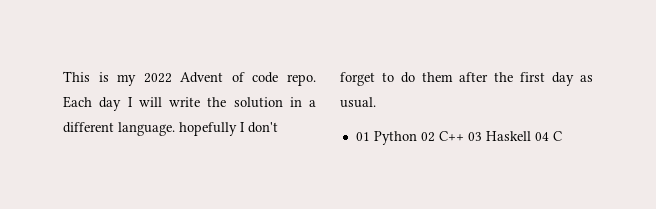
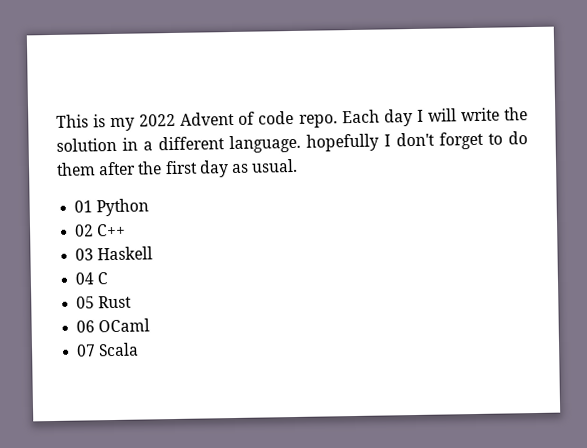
(417, 138) none -> (150, 207) //
(464, 136) none -> (127, 230) //
(531, 136) none -> (154, 253) //
(562, 136) none -> [76,295,133,309] [76,318,151,333] [76,342,140,357] // 05 Rust // 06 OCaml // 07 Scala

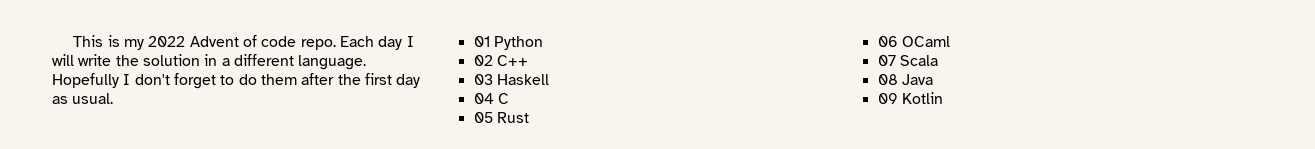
[306,133,379,152] hopefully -> [52,73,119,88] Hopefully
(140, 349) none -> [877,74,933,85] [877,92,943,104] // 08 Java // 09 Kotlin

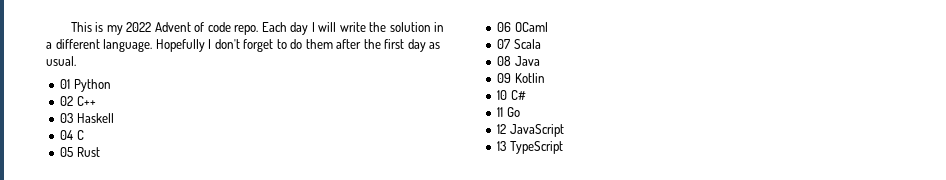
(943, 98) none -> [497,90,526,100] [497,107,520,117] [497,124,564,137] [497,141,563,154] // 10 C# // 11 Go // 12 JavaScript // 13 TypeScript

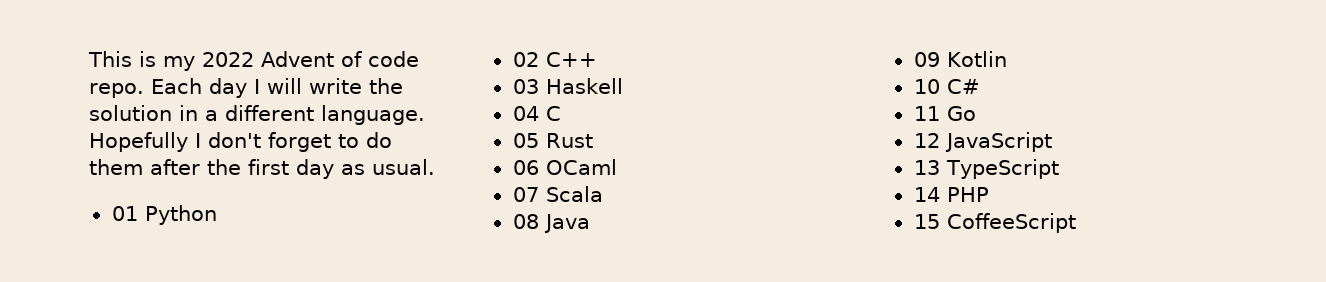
(563, 147) none -> [913,187,989,202] [913,213,1076,233] // 14 PHP // 15 CoffeeScript

